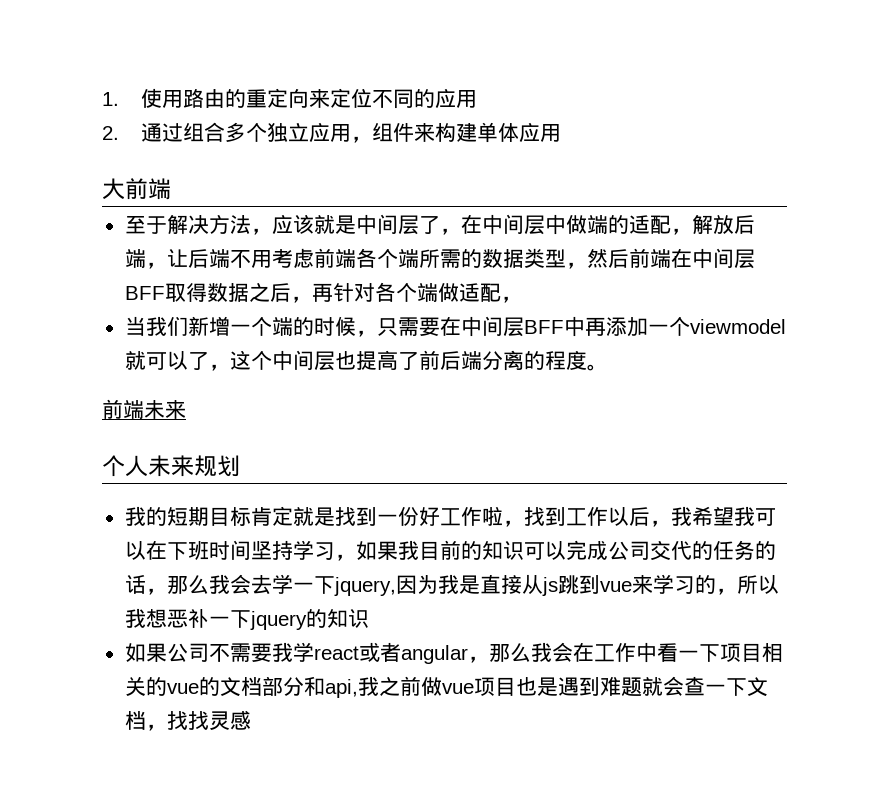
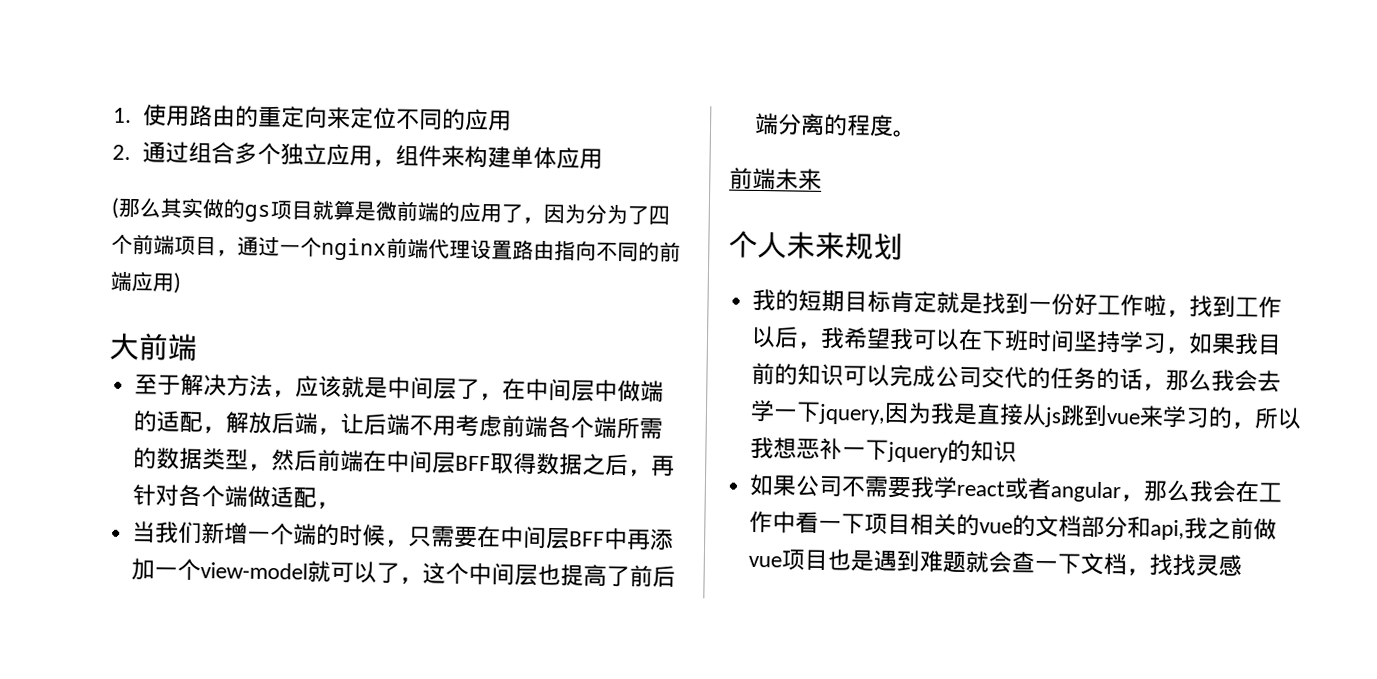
(562, 133) none -> [111,197,670,225] [111,234,681,263] [110,271,181,294] // (那么其实做的gs项目就算是微前端的应用了，因为分为了四个前端项目，通过一个nginx前端代理设置路由指向不同的前端应用)
[689,319,786,334] viewmodel -> [200,562,309,580] view-model

